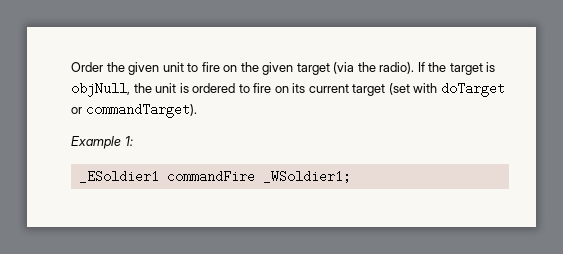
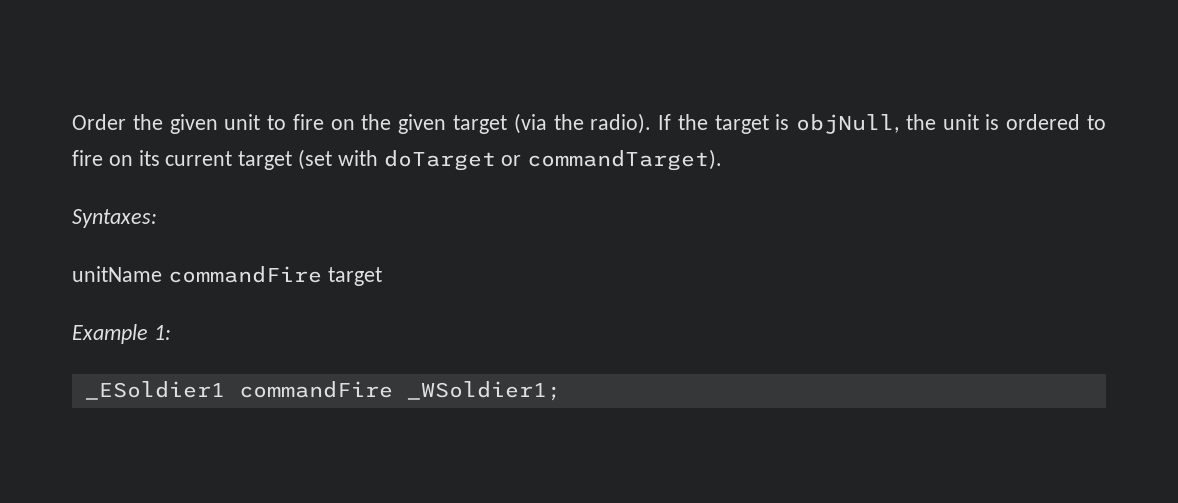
(197, 110) none -> [72,209,157,228] [72,266,382,286] // Syntaxes: // unitName commandFire target

